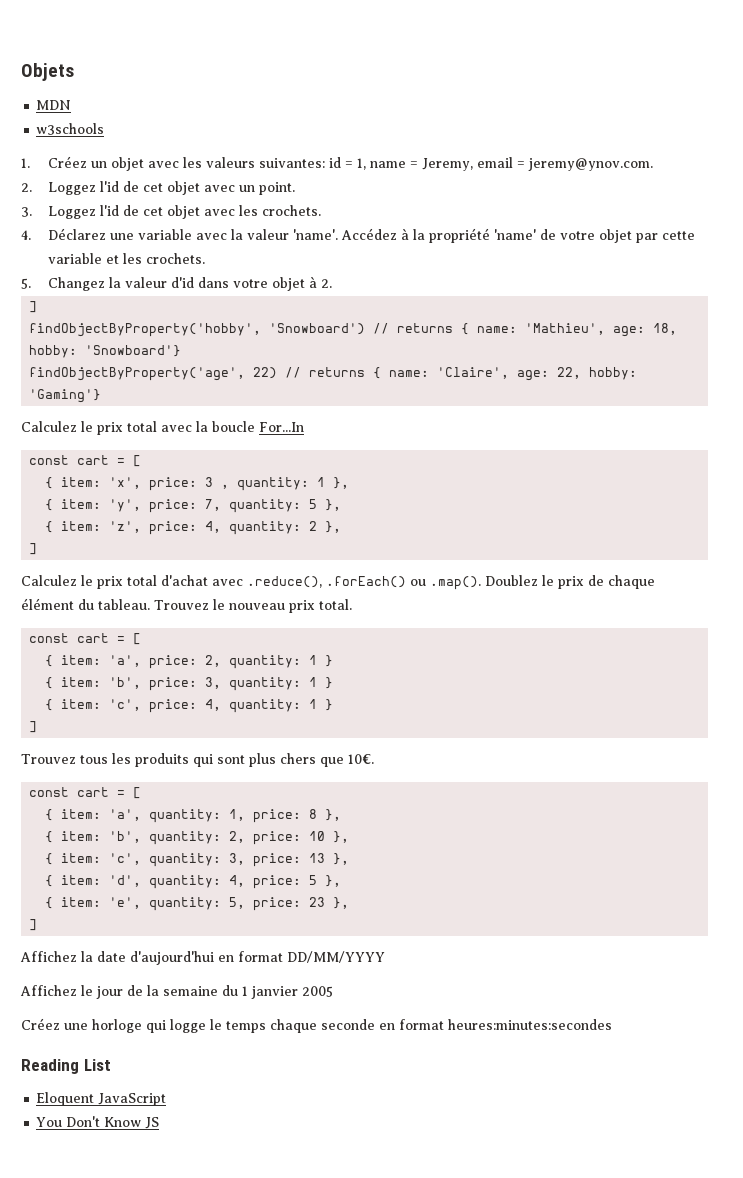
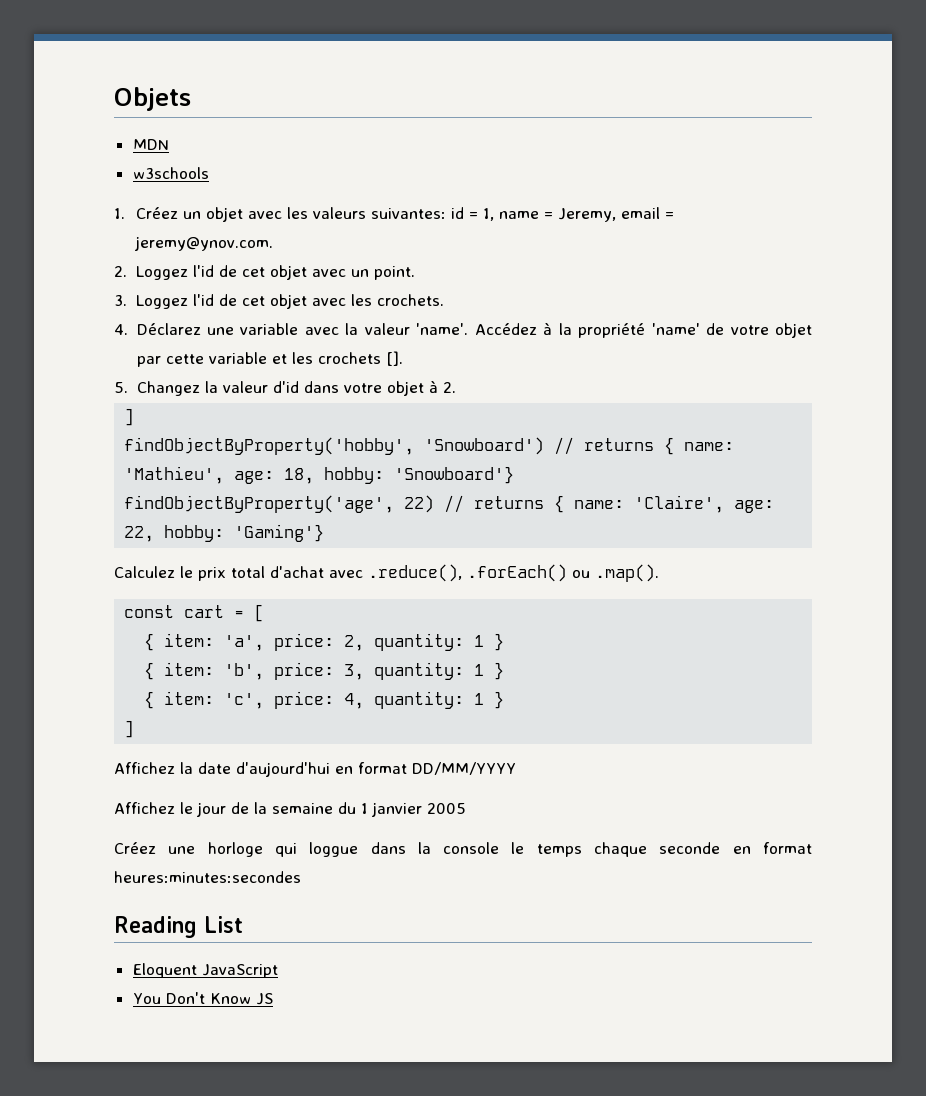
[146,253,206,264] crochets. -> [317,351,403,366] crochets [].
[21,421,304,435] [29,455,142,467] [45,477,350,491] [45,499,342,513] [45,521,342,535] [29,543,38,555] // Calculez le prix total avec la boucle For...In // const cart = [ // { item: 'x', price: 3 , quantity: 1 }, // { item: 'y', price: 7, quantity: 5 }, // { item: 'z', price: 4, quantity: 2 }, // ] -> (325, 533) none
[485,575,655,589] [21,598,352,613] Doublez le prix de chaque élément du tableau. Trouvez le nouveau prix total. -> (659, 573) none
[21,753,374,767] [29,787,142,799] [45,809,342,823] [45,831,350,845] [45,853,350,867] [45,875,342,889] [45,897,350,911] [29,919,38,931] // Trouvez tous les produits qui sont plus chers que 10€. // const cart = [ // { item: 'a', quantity: 1, price: 8 }, // { item: 'b', quantity: 2, price: 10 }, // { item: 'c', quantity: 3, price: 13 }, // { item: 'd', quantity: 4, price: 5 }, // { item: 'e', quantity: 5, price: 23 }, // ] -> (135, 729) none
[170,1019,206,1033] logge -> [309,842,500,857] loggue dans la console

